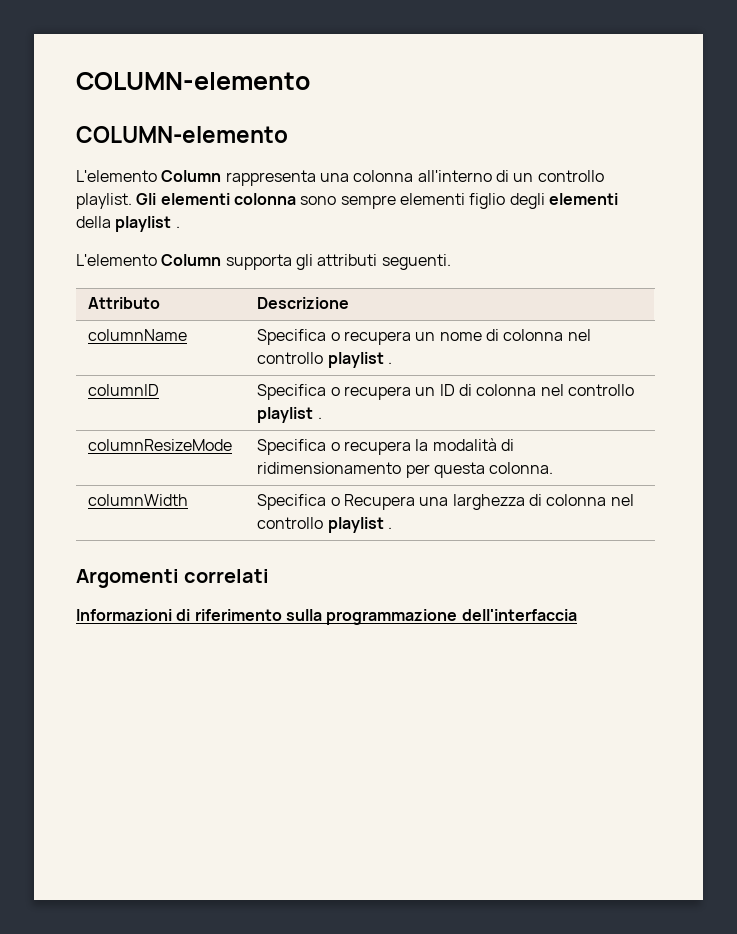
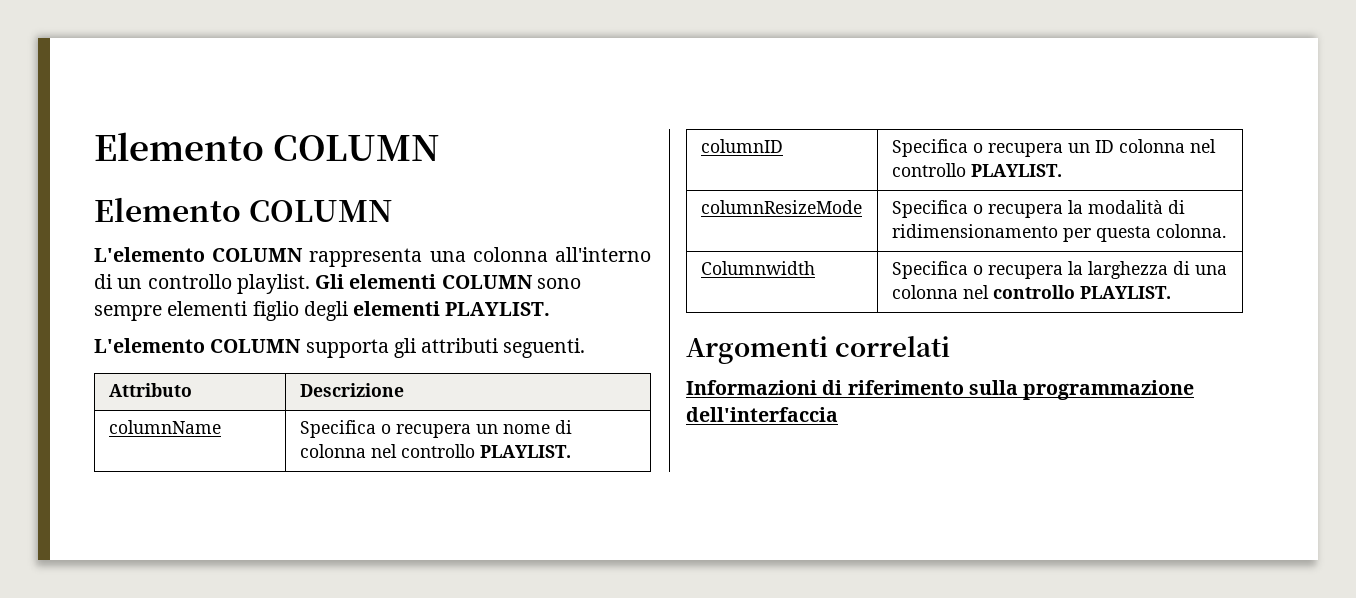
[76,72,310,90] [76,126,288,143] [76,170,222,182] COLUMN-elemento // COLUMN-elemento // L'elemento Column -> [94,132,441,161] [94,197,393,222] [94,247,304,262] Elemento COLUMN // Elemento COLUMN // L'elemento COLUMN
[233,193,296,205] colonna -> [441,275,533,289] COLUMN
[76,216,180,232] [76,254,222,266] della playlist . // L'elemento Column -> [445,302,551,316] [94,338,302,353] PLAYLIST. // L'elemento COLUMN
[327,352,392,368] playlist . -> [479,445,571,458] PLAYLIST.
[458,384,634,396] [257,407,322,423] di colonna nel controllo playlist . -> [1118,139,1216,153] [891,163,1062,177] colonna nel controllo PLAYLIST.
[88,494,189,506] [257,494,449,510] columnWidth | Specifica o Recupera una -> [700,261,815,275] [891,261,1083,279] Columnwidth | Specifica o recupera la
[546,494,634,506] [257,517,392,533] colonna nel controllo playlist . -> [1194,265,1227,275] [891,285,1171,299] una colonna nel controllo PLAYLIST.

